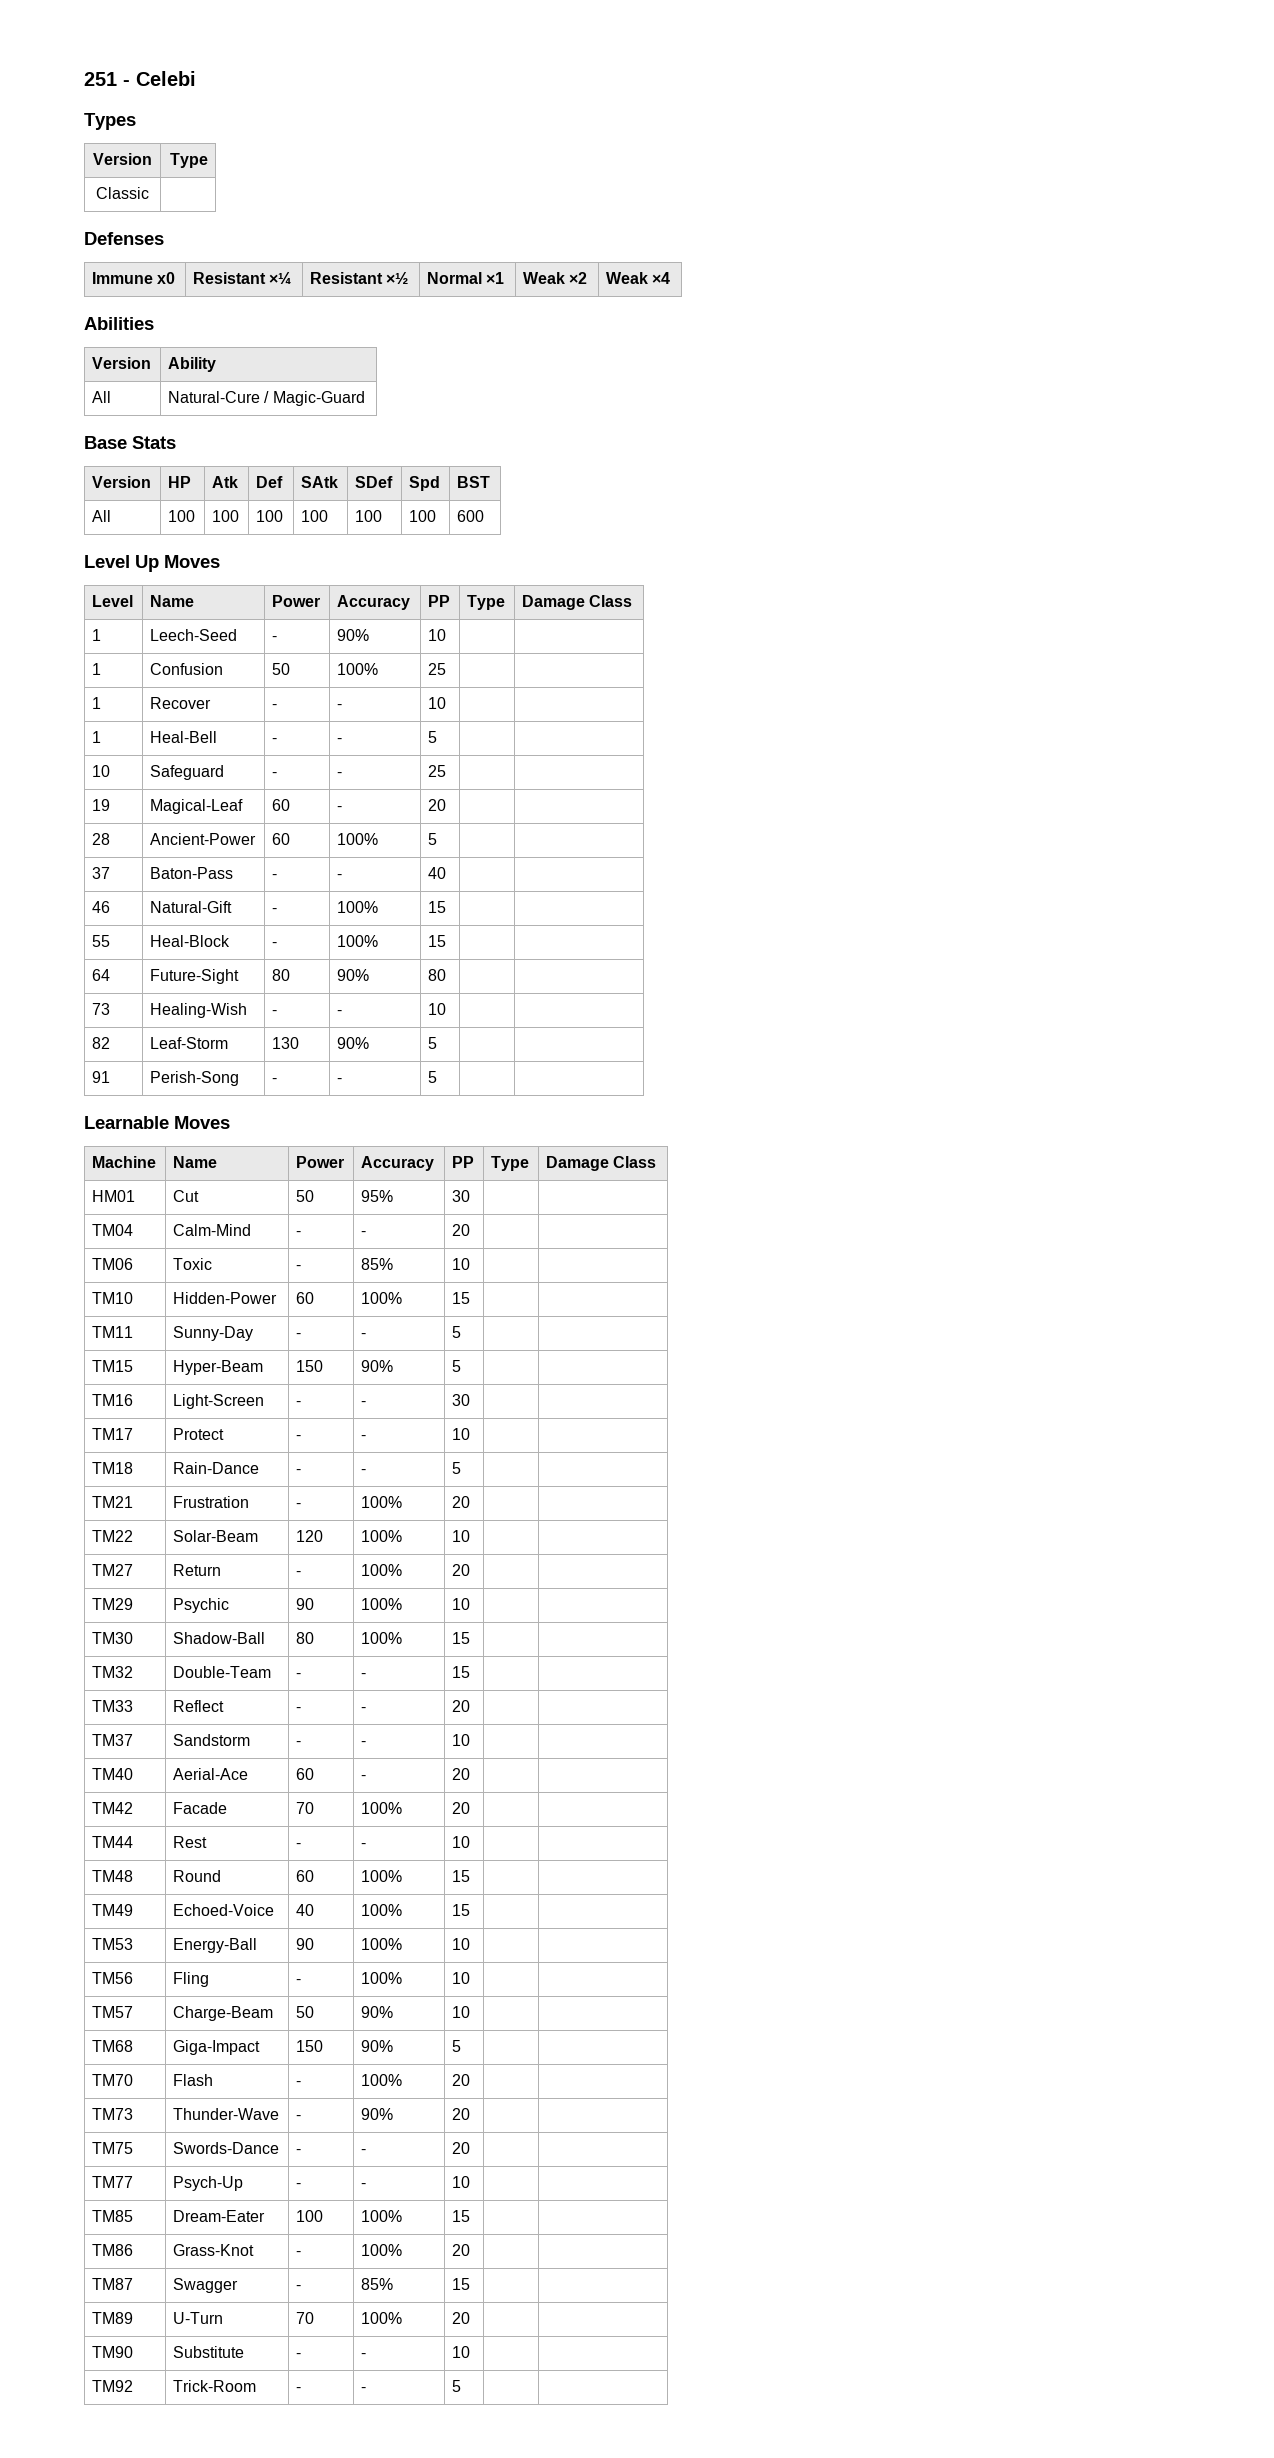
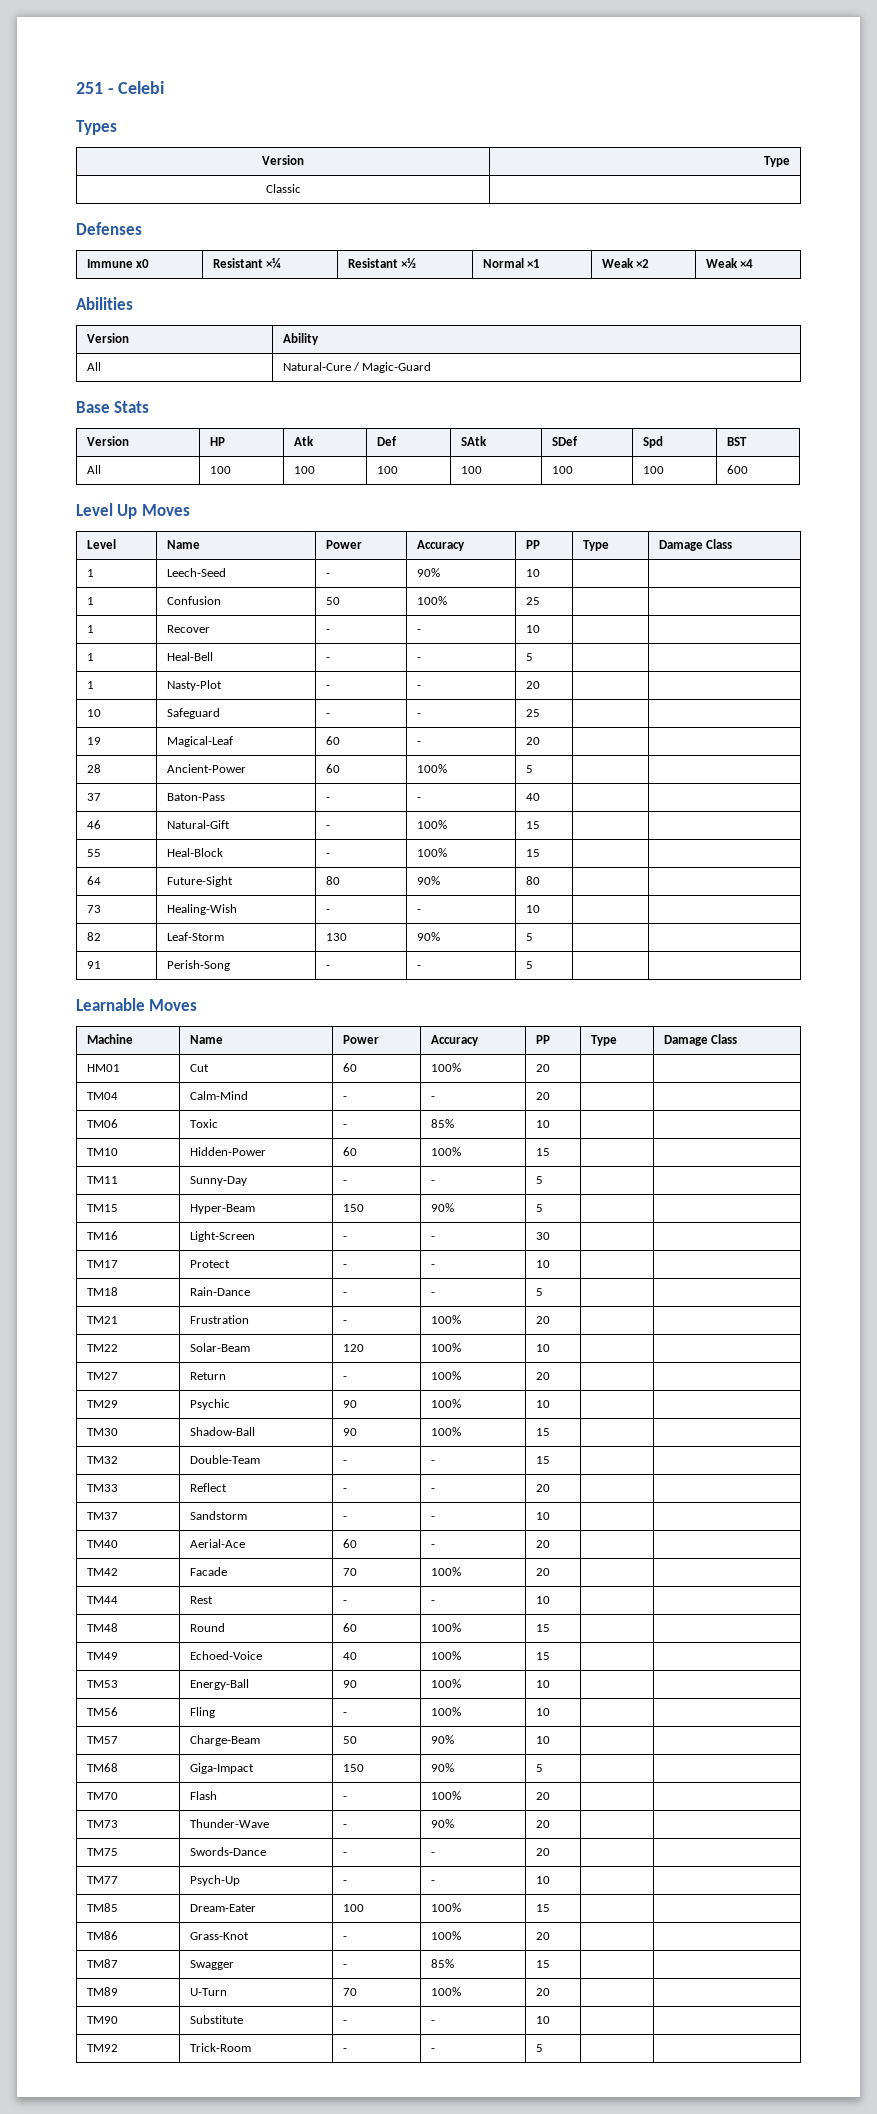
(438, 737) none -> [86,681,94,689] [166,680,222,691] [325,685,330,689] [416,685,421,689] [525,681,540,689] // 1 | Nasty-Plot | - | - | 20 | |
[296,1190,315,1202] [361,1190,394,1202] [452,1190,471,1202] 50 | 95% | 30 -> [342,1063,357,1072] [430,1063,461,1072] [535,1064,550,1072] 60 | 100% | 20
[296,1632,315,1644] 80 -> [342,1428,357,1436] 90

